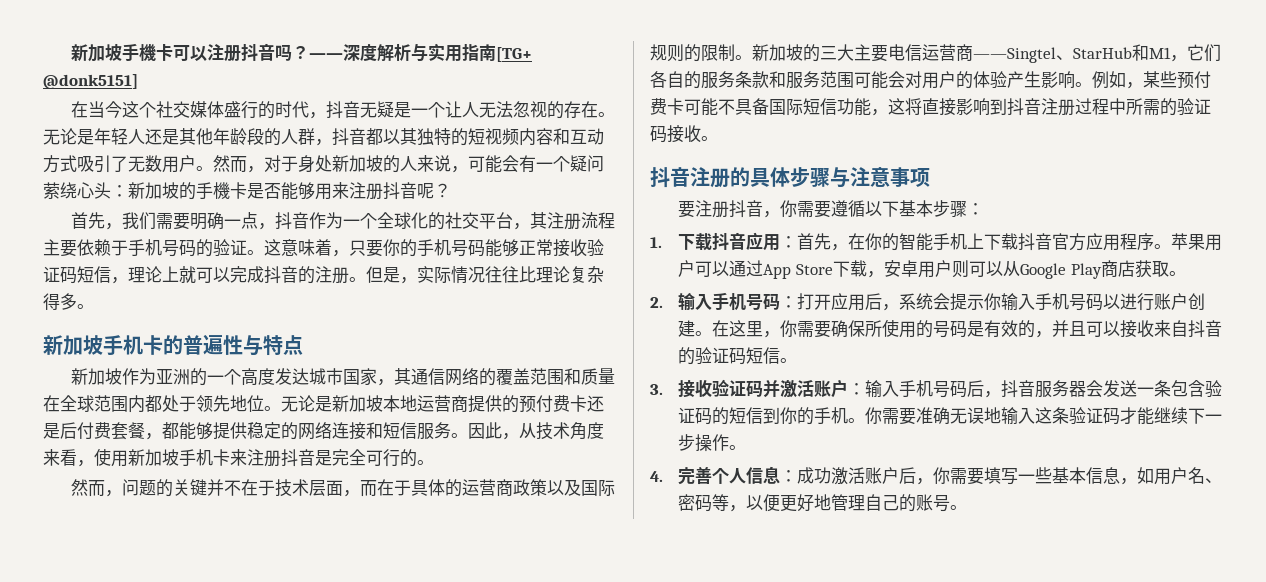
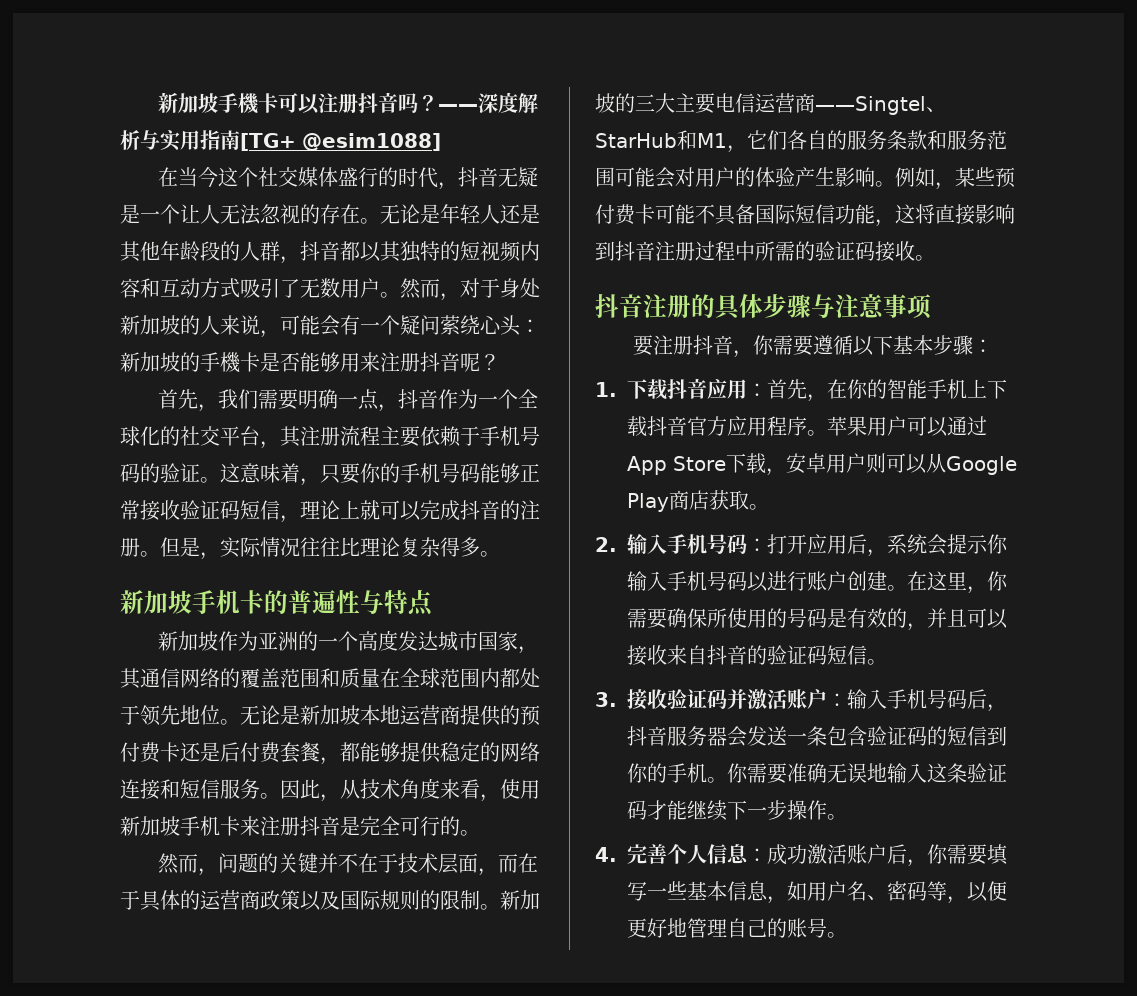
[43,74,138,89] @donk5151] -> [302,133,441,151] @esim1088]

